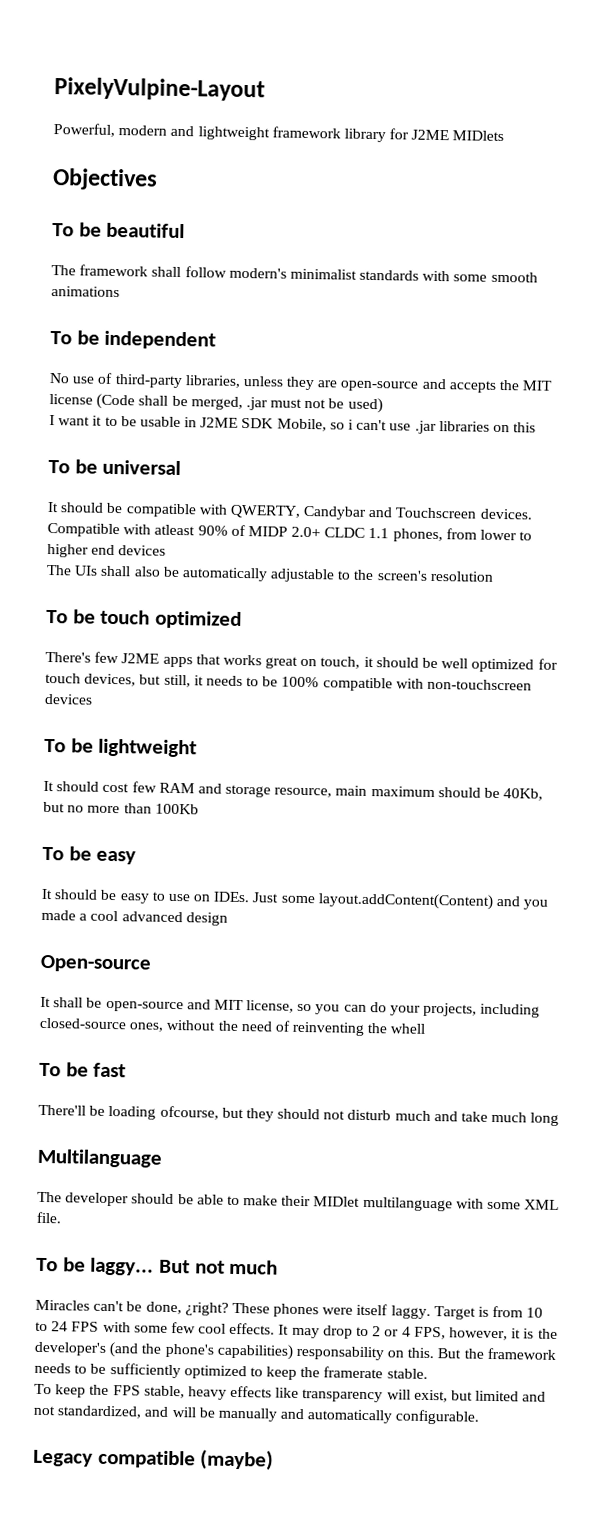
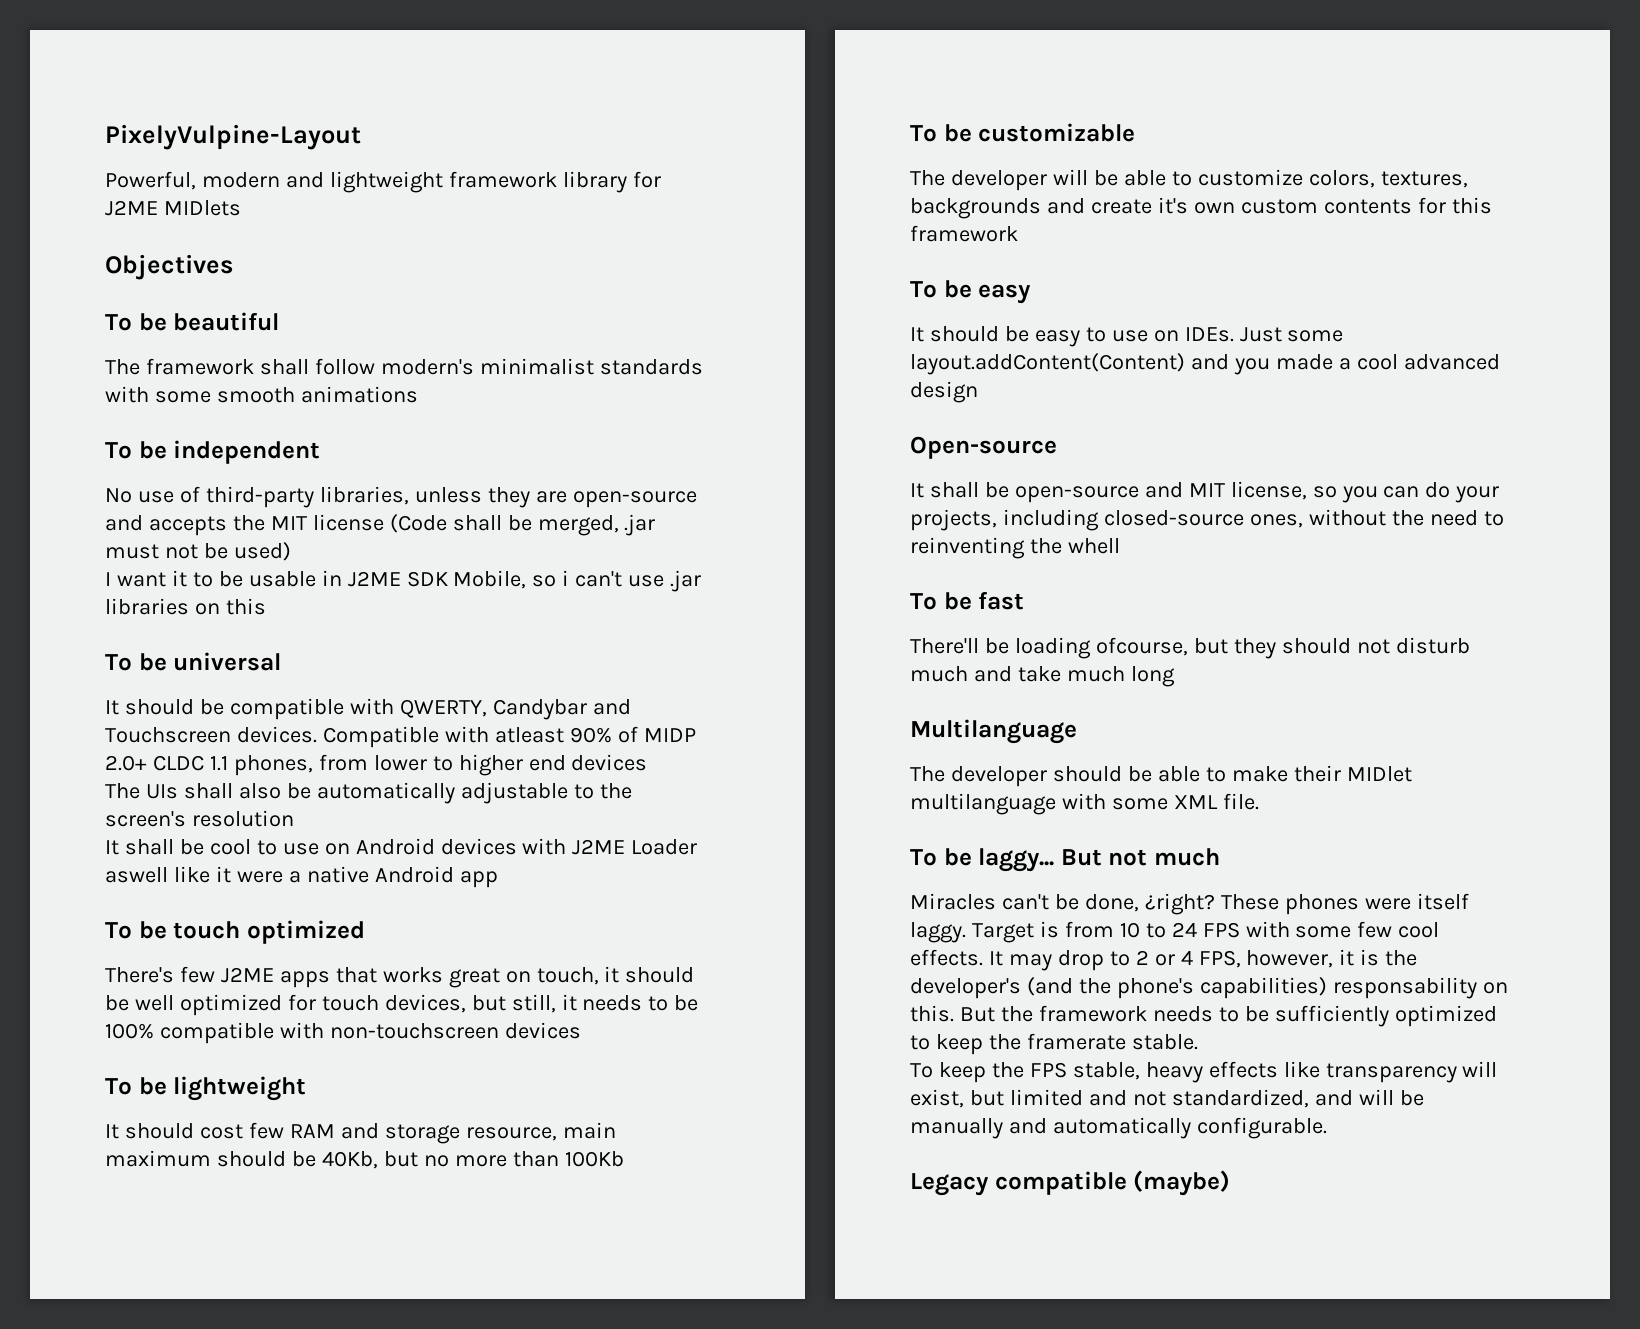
(494, 576) none -> [105,838,698,855] [105,866,498,888] // It shall be cool to use on Android devices with J2ME Loader aswell like it were a native Android app
(199, 809) none -> [910,123,1136,142] [910,169,1468,191] [910,197,1492,219] [910,225,1018,242] // To be customizable // The developer will be able to customize colors, textures, backgrounds and create it's own custom contents for this framework
[274,1020,291,1032] of -> [1483,511,1504,526] to

